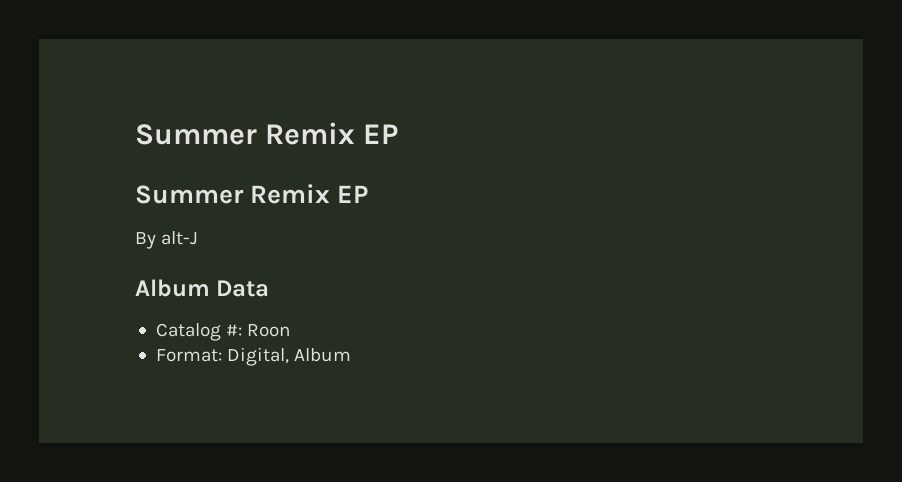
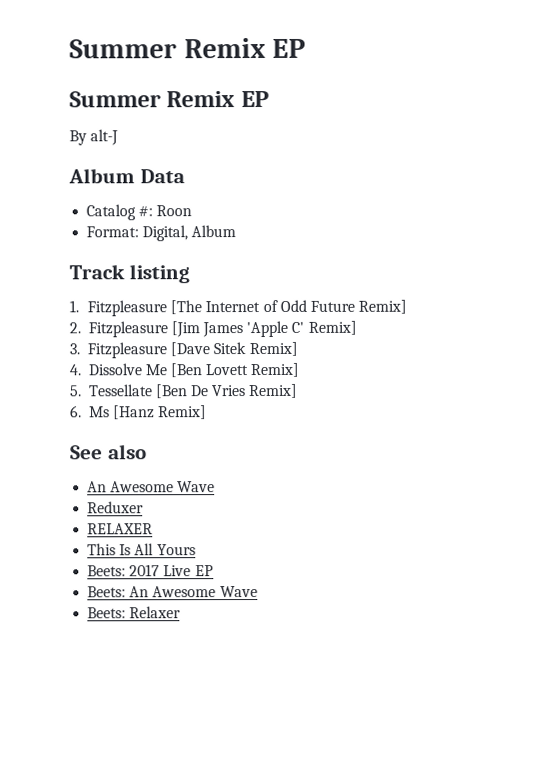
(352, 355) none -> [69,264,190,284] [69,299,408,317] [69,320,357,338] [69,341,298,359] [69,362,300,378] [70,383,299,399] [70,405,208,420] [70,444,147,460] [87,481,216,493] [87,501,145,514] [87,523,154,535] [87,543,196,556] [87,564,214,577] [87,586,258,598] [87,606,182,619] // Track listing // 1. Fitzpleasure [The Internet of Odd Future Remix] // 2. Fitzpleasure [Jim James 'Apple C' Remix] // 3. Fitzpleasure [Dave Sitek Remix] // 4. Dissolve Me [Ben Lovett Remix] // 5. Tessellate [Ben De Vries Remix] // 6. Ms [Hanz Remix] // See also // An Awesome Wave // Reduxer // RELAXER // This Is All Yours // Beets: 2017 Live EP // Beets: An Awesome Wave // Beets: Relaxer

